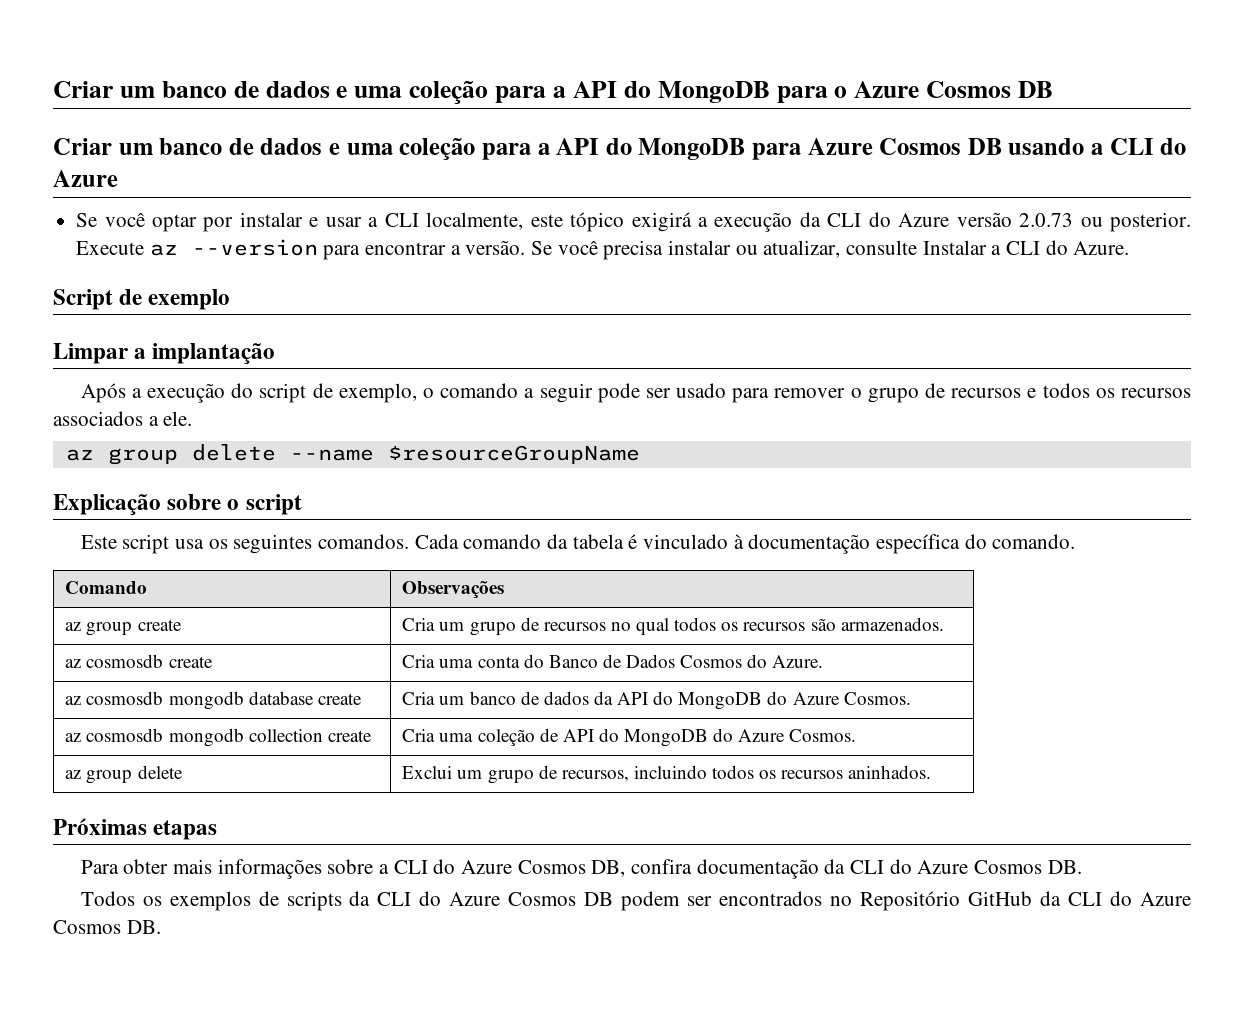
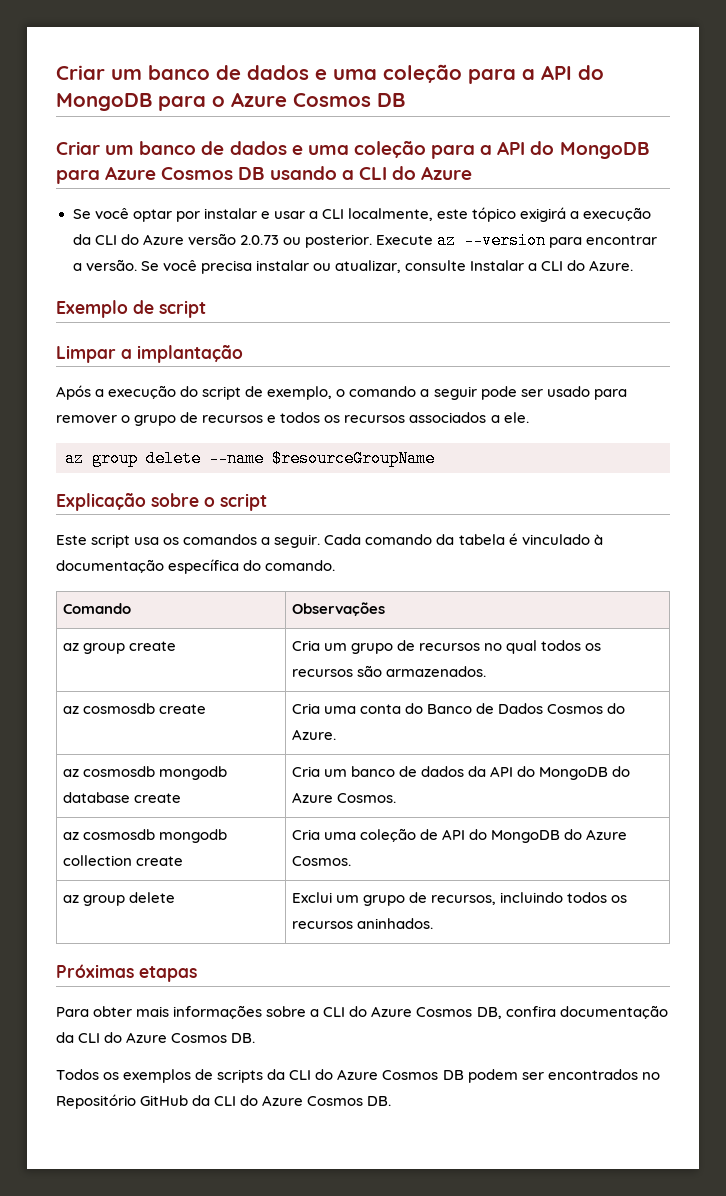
[53,289,231,310] Script de exemplo -> [56,300,206,318] Exemplo de script
[233,534,409,554] seguintes comandos. -> [183,534,321,548] comandos a seguir.

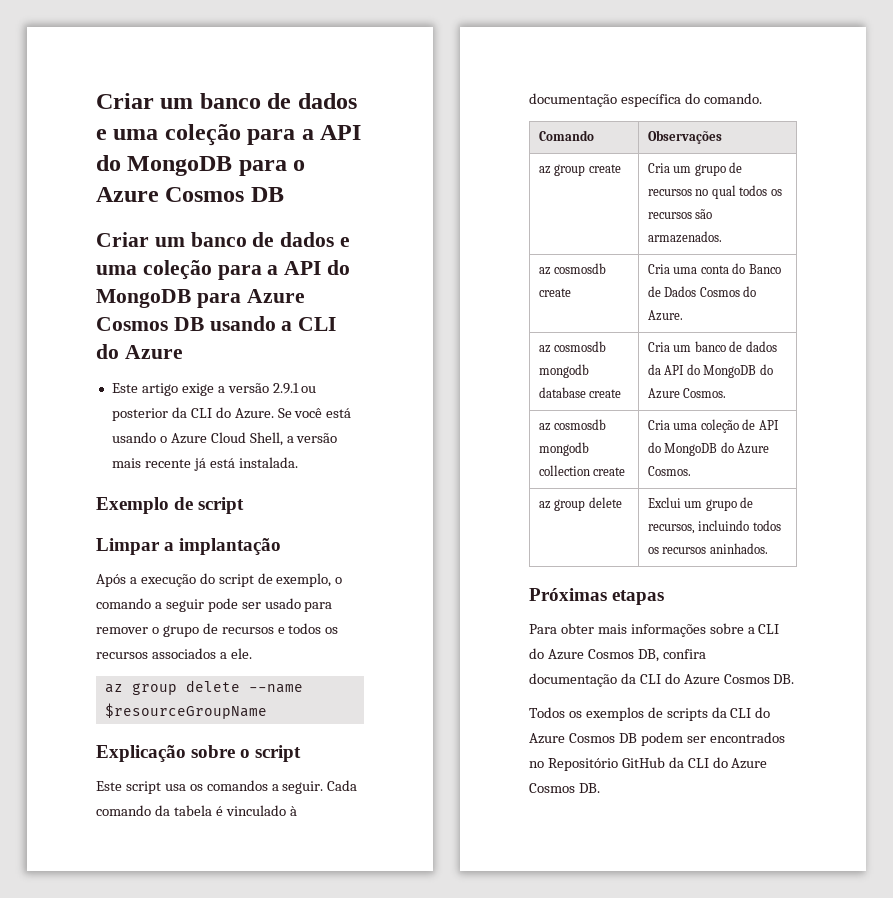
[72,207,652,222] [72,232,658,249] [72,259,634,274] Se você optar por instalar e usar a CLI localmente, este tópico exigirá a execução da CLI do Azure versão 2.0.73 ou posterior. Execute az --version para encontrar a versão. Se você precisa instalar ou atualizar, consulte Instalar a CLI do Azure. -> [111,383,317,396] [111,407,352,421] [111,432,338,446] [111,457,298,471] Este artigo exige a versão 2.9.1 ou posterior da CLI do Azure. Se você está usando o Azure Cloud Shell, a versão mais recente já está instalada.

